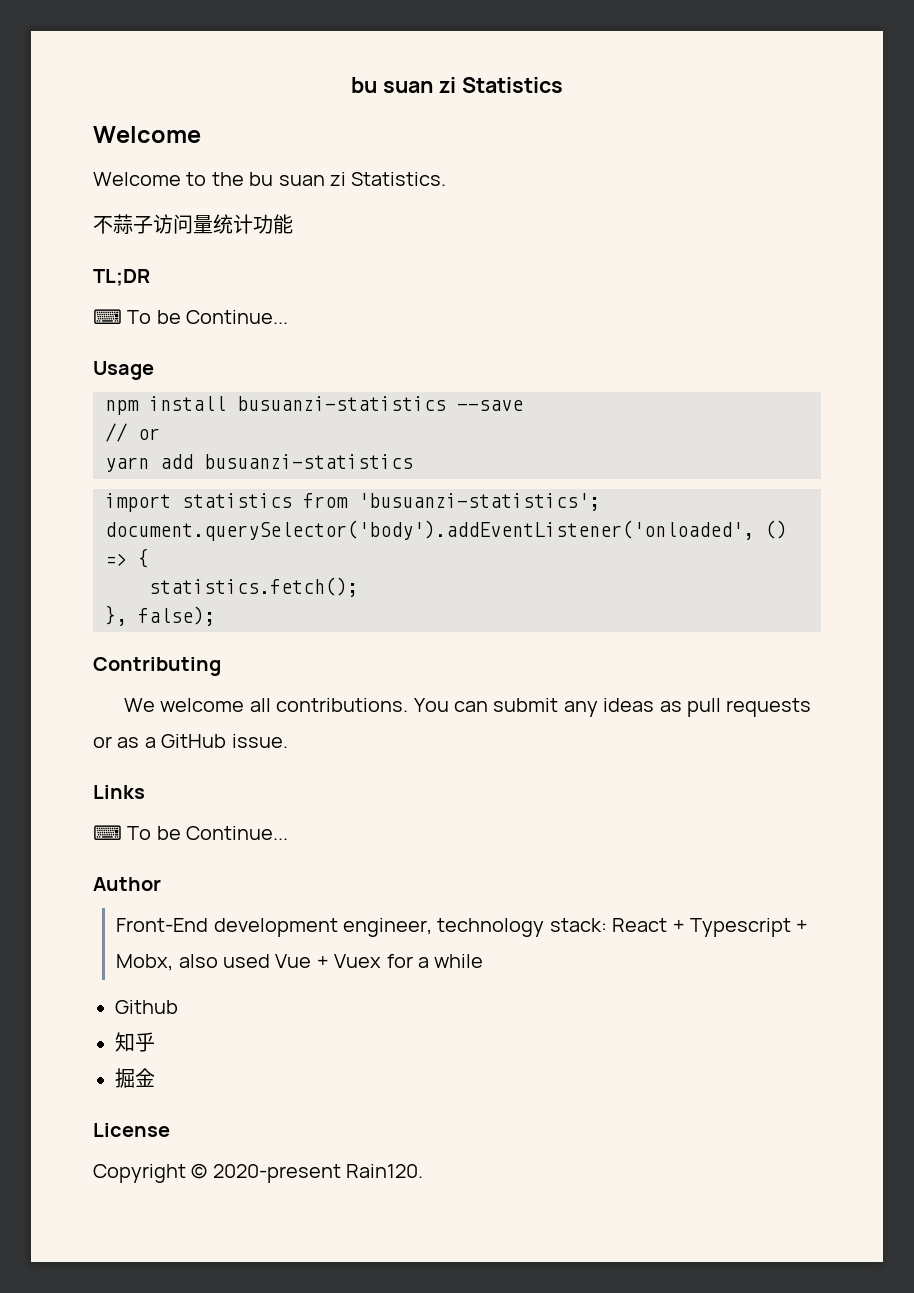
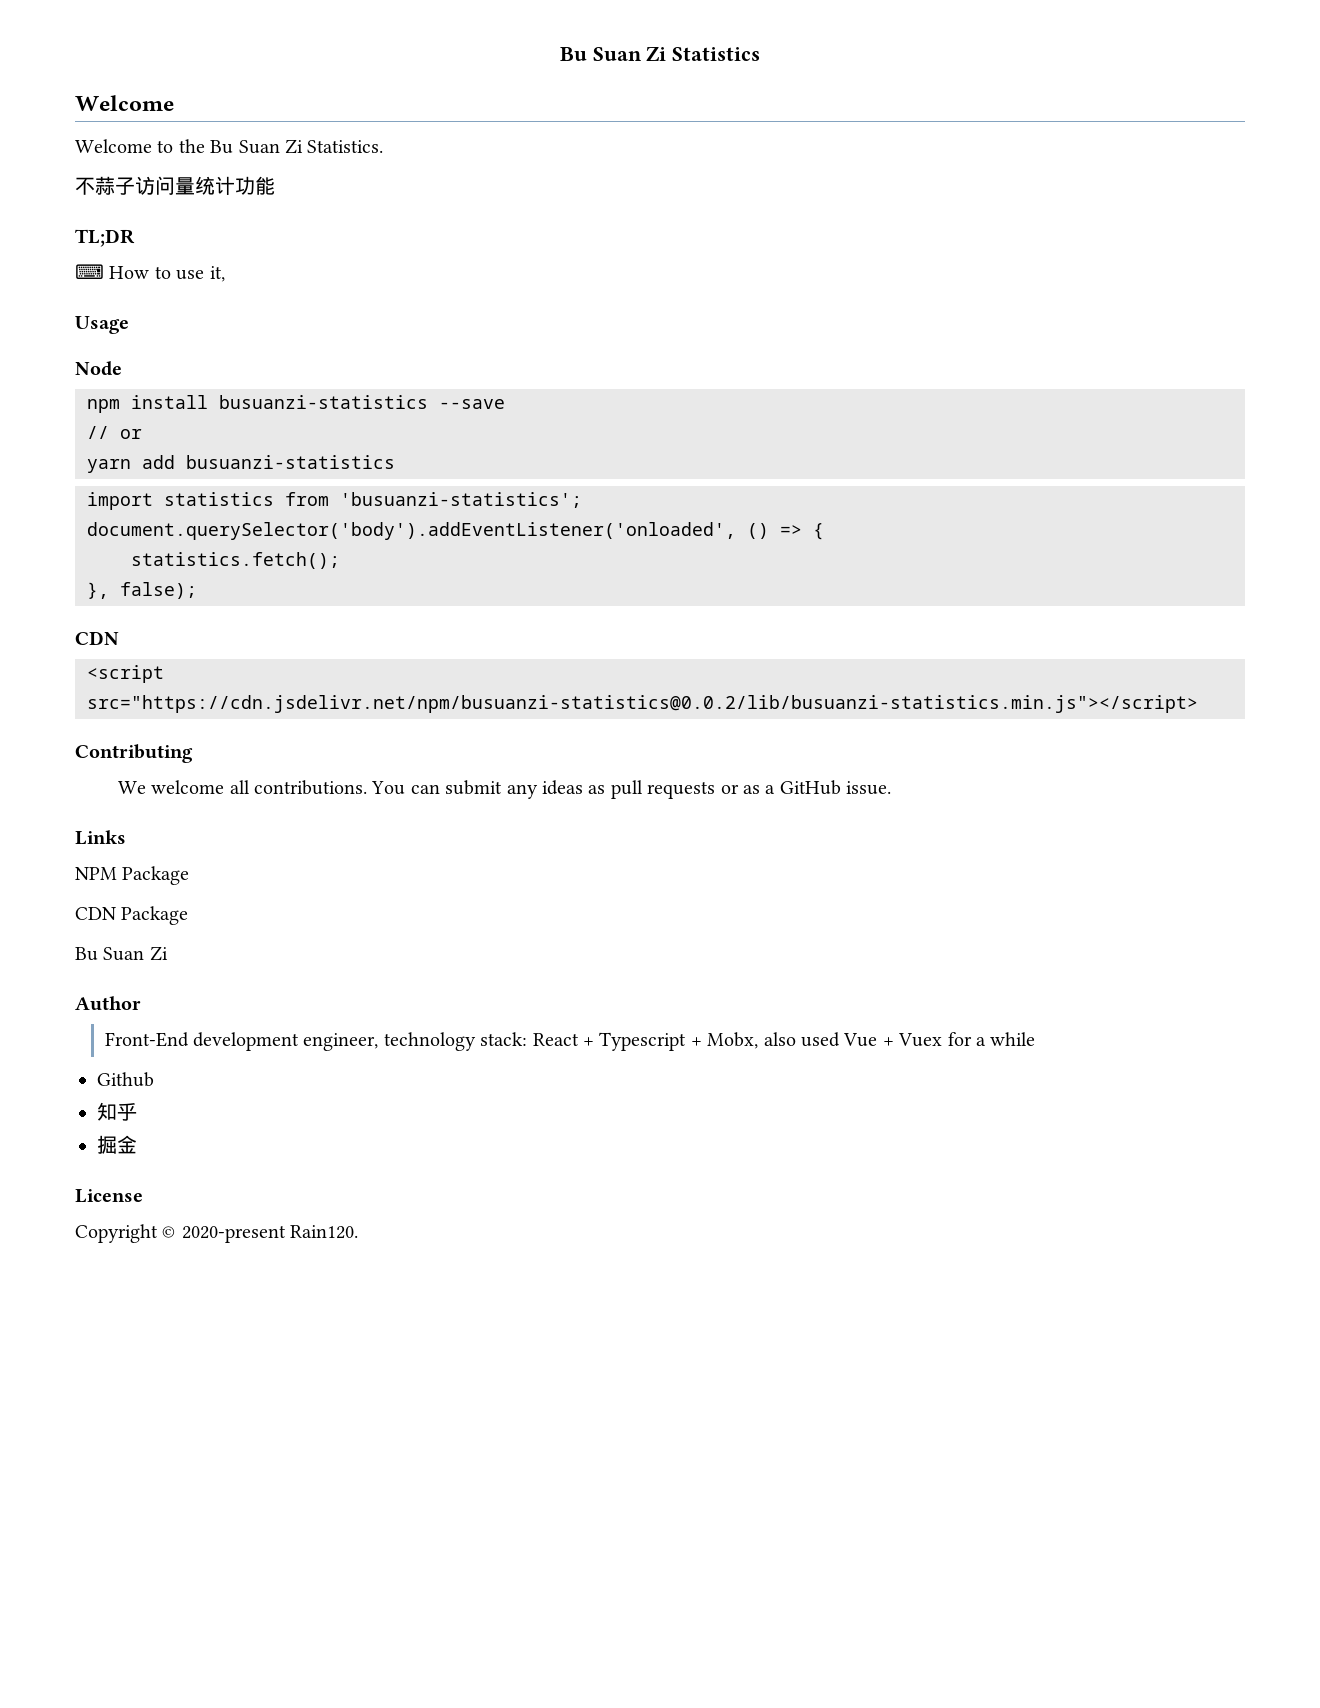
[351,77,456,93] bu suan zi -> [559,46,667,61] Bu Suan Zi
[249,172,346,186] bu suan zi -> [210,139,303,154] Bu Suan Zi
[127,310,289,324] To be Continue... -> [109,266,225,282] How to use it,
(154, 370) none -> [75,361,122,376] // Node
(215, 616) none -> [75,631,119,645] [87,665,164,683] [87,695,1198,713] // CDN // <script src="https://cdn.jsdelivr.net/npm/busuanzi-statistics@0.0.2/lib/busuanzi-statistics.min.js"></script>
[93,825,289,840] ⌨ To be Continue... -> [75,866,190,885] [75,906,189,925] [75,946,168,961] NPM Package // CDN Package // Bu Suan Zi

